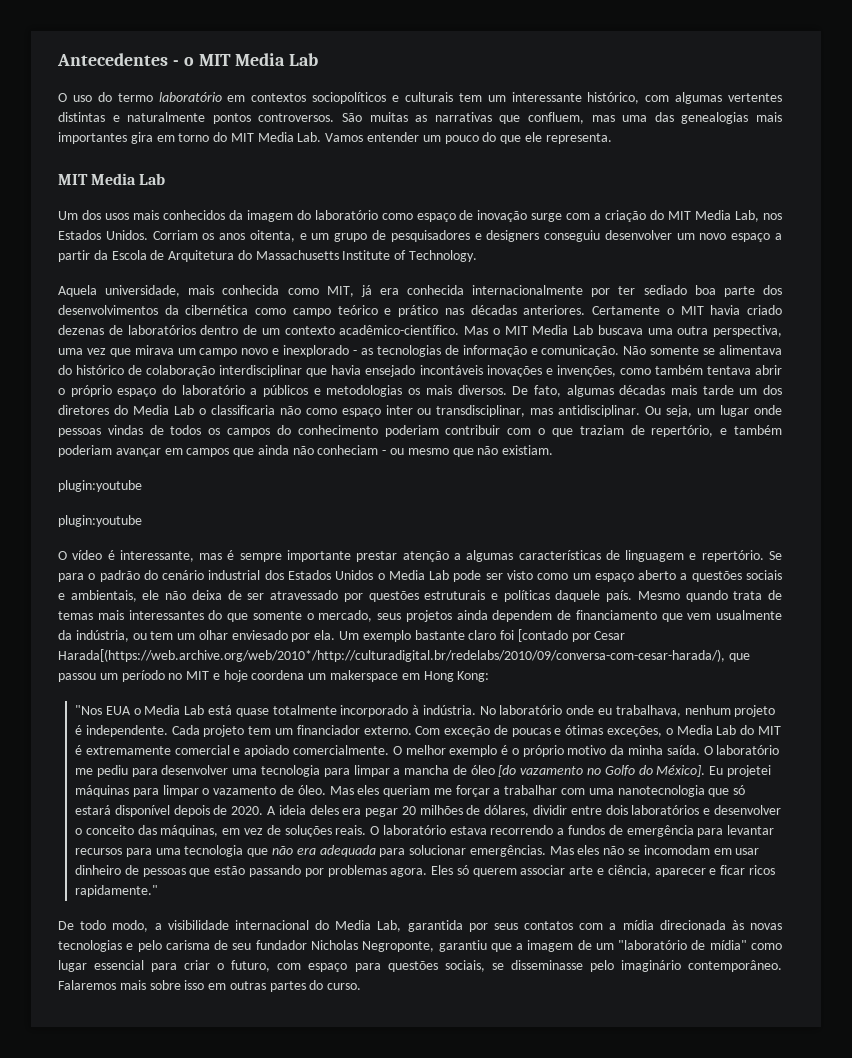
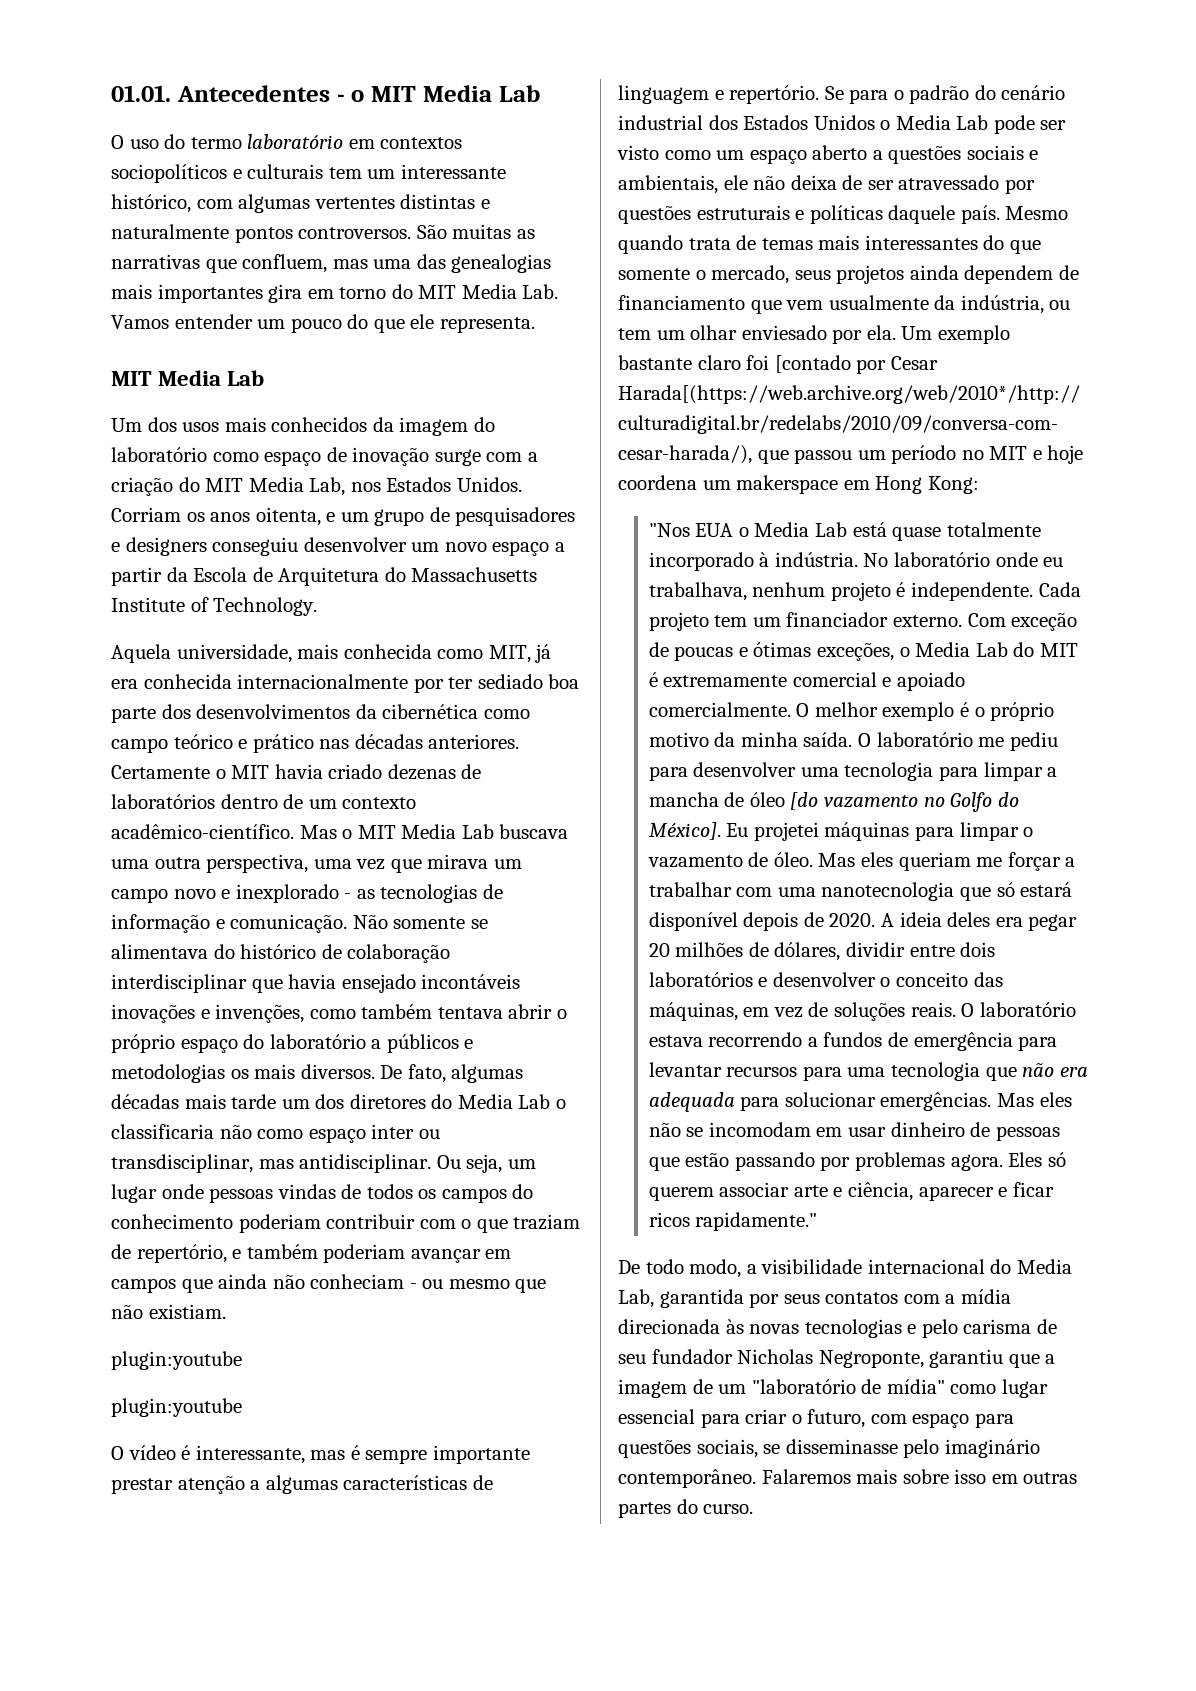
(57, 59) none -> [111,85,171,102] 01.01.

